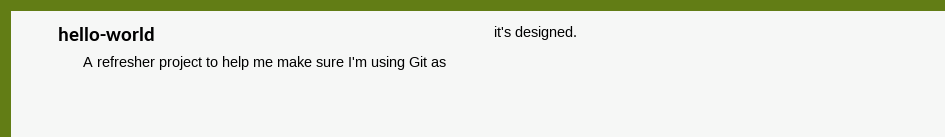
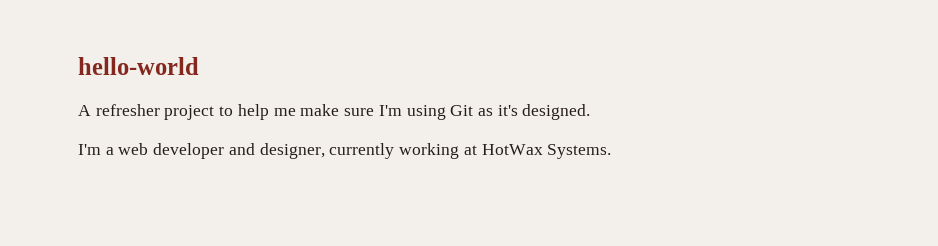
(577, 33) none -> [78,143,612,159] // I'm a web developer and designer, currently working at HotWax Systems.

